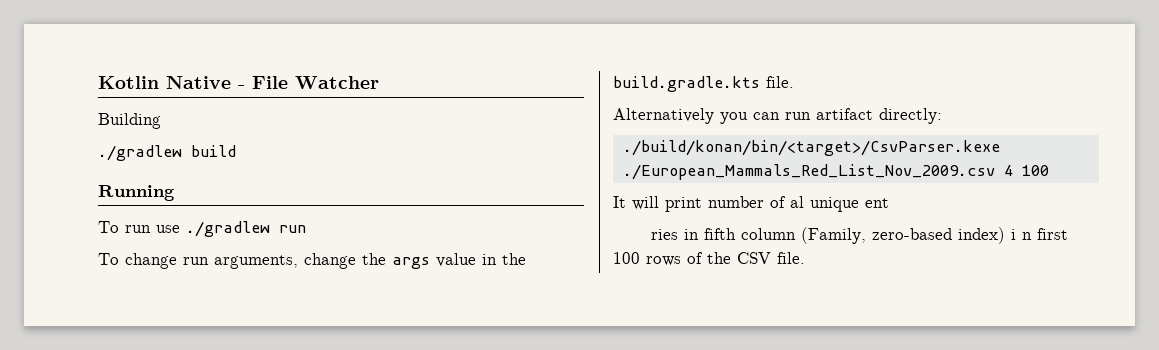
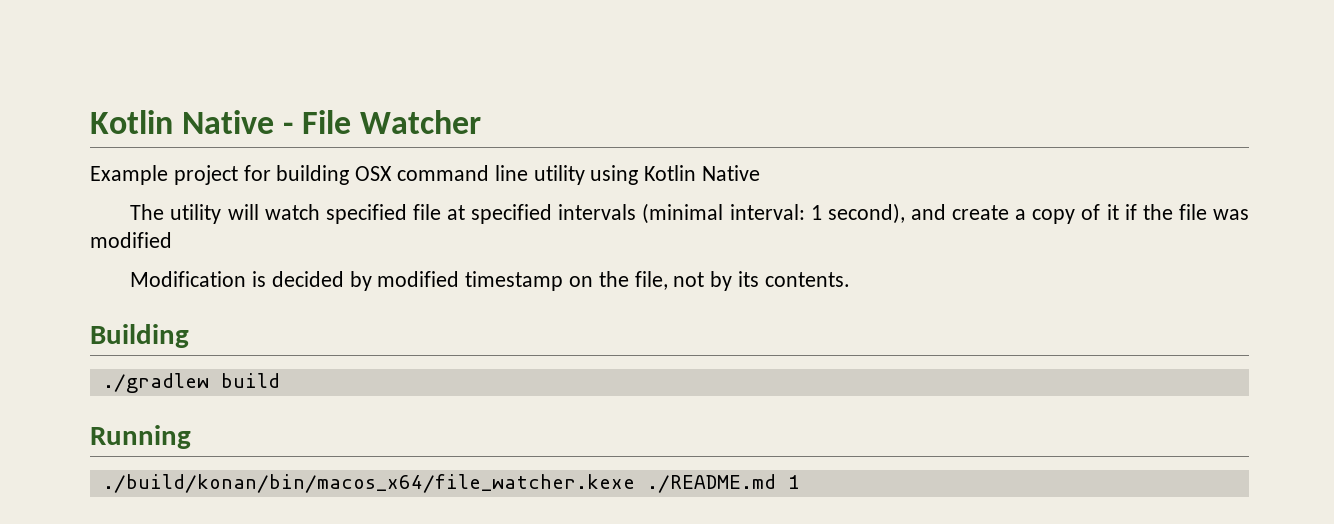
[98,113,161,129] [98,145,236,161] [98,185,175,201] [98,221,306,237] [98,253,526,269] [613,76,794,92] [613,108,942,124] [622,140,1000,156] [622,164,1049,180] [613,196,889,212] [650,227,1068,244] [613,252,805,266] Building // ./gradlew build // Running // To run use ./gradlew run // To change run arguments, change the args value in the build.gradle.kts file. // Alternatively you can run artifact directly: // ./build/konan/bin/<target>/CsvParser.kexe ./European_Mammals_Red_List_Nov_2009.csv 4 100 // It will print number of al unique ent // ries in fifth column (Family, zero-based index) i n first 100 rows of the CSV file. -> [90,165,761,185] [130,203,1249,224] [90,232,172,248] [130,271,850,291] [90,324,189,348] [102,373,280,393] [90,425,191,449] [102,474,800,493] Example project for building OSX command line utility using Kotlin Native // The utility will watch specified file at specified intervals (minimal interval: 1 second), and create a copy of it if the file was modified // Modification is decided by modified timestamp on the file, not by its contents. // Building // ./gradlew build // Running // ./build/konan/bin/macos_x64/file_watcher.kexe ./README.md 1

